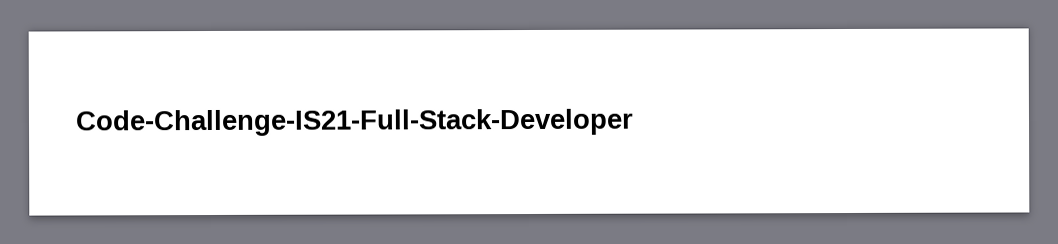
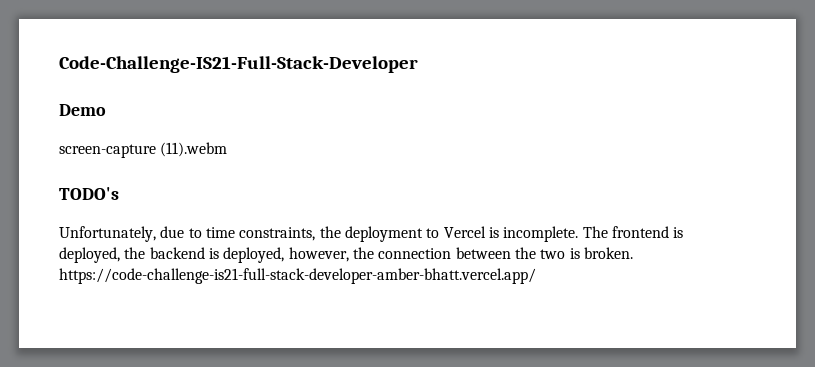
(634, 122) none -> [59,104,106,116] [59,142,228,158] [59,187,119,200] [59,226,684,242] [59,247,633,263] [59,268,536,284] // Demo // screen-capture (11).webm // TODO's // Unfortunately, due to time constraints, the deployment to Vercel is incomplete. The frontend is deployed, the backend is deployed, however, the connection between the two is broken. https://code-challenge-is21-full-stack-developer-amber-bhatt.vercel.app/

